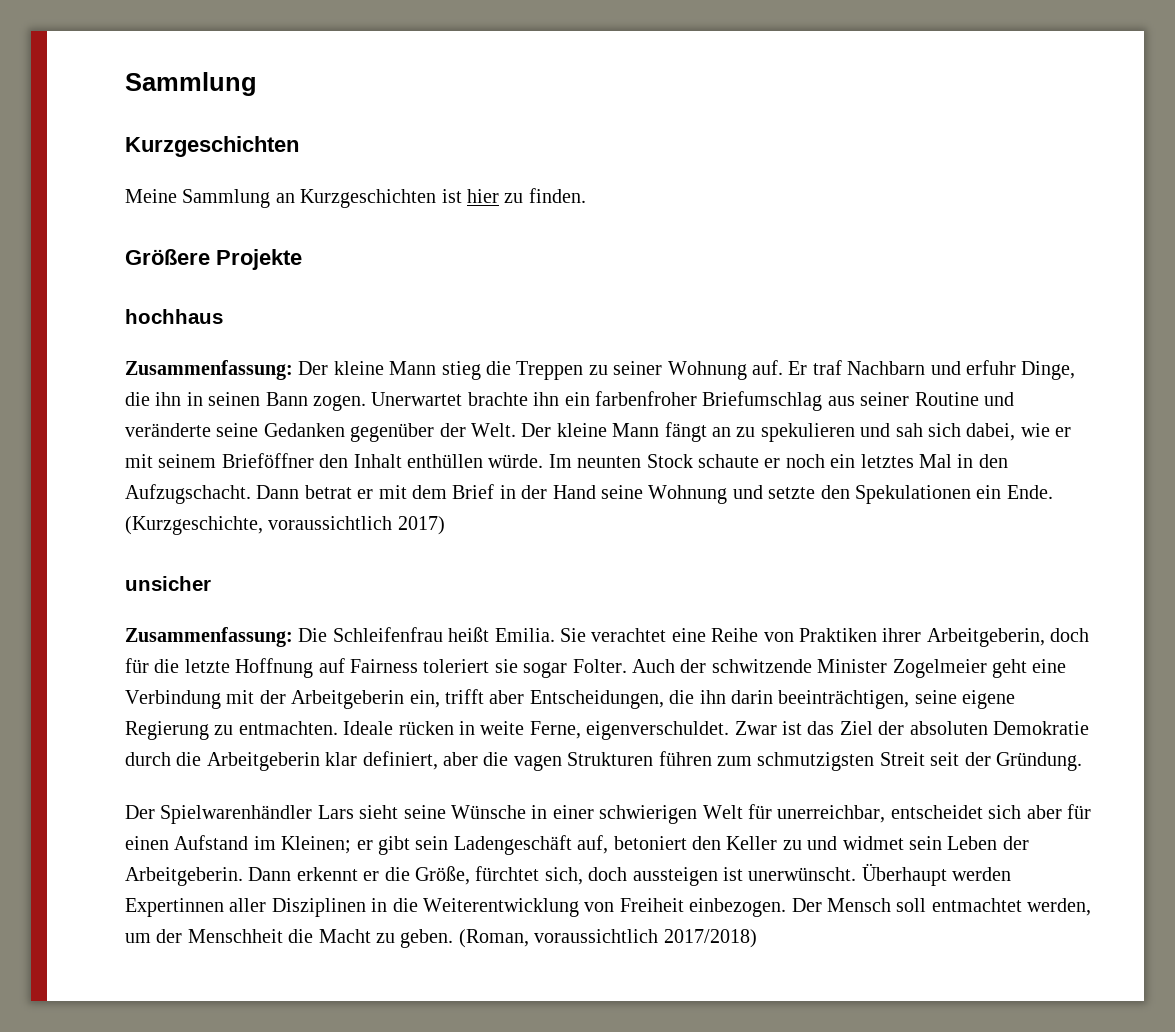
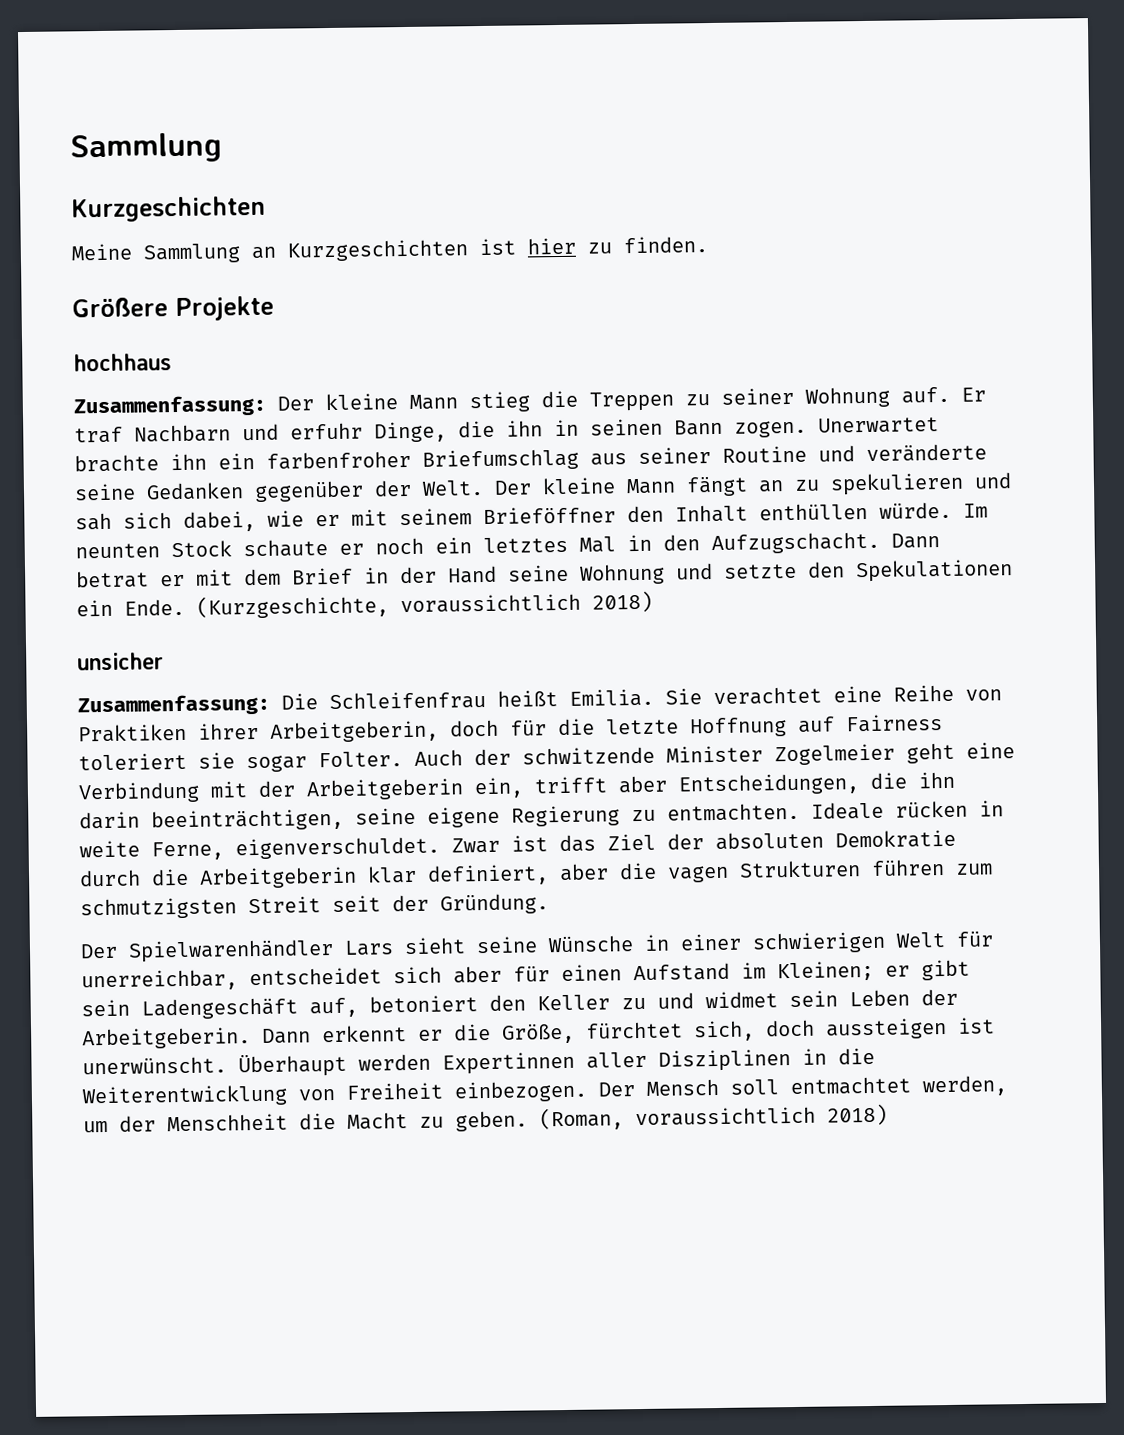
[397,516,445,535] 2017) -> [592,590,653,613] 2018)
[663,929,757,948] 2017/2018) -> [827,1103,888,1126] 2018)

